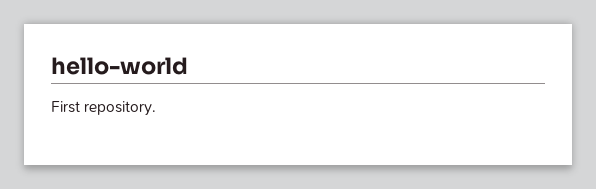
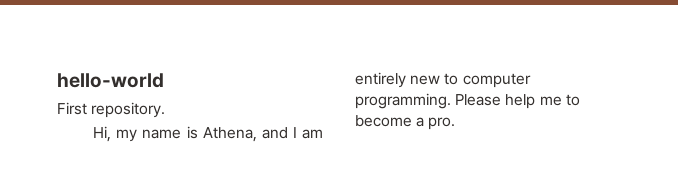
(157, 108) none -> [93,126,323,142] [355,72,531,88] [355,93,580,109] [355,115,456,130] // Hi, my name is Athena, and I am entirely new to computer programming. Please help me to become a pro.

